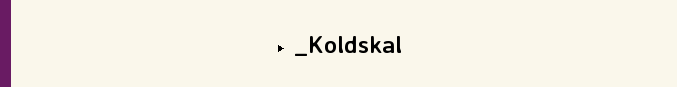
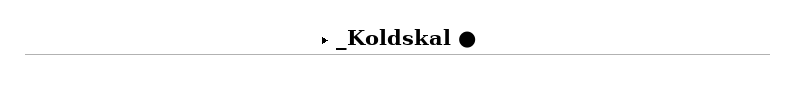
(403, 46) none -> [457,31,476,48] ●

